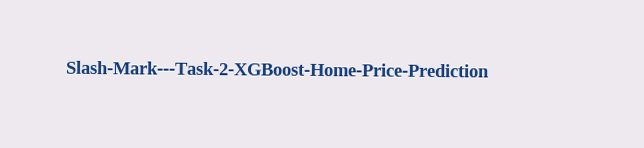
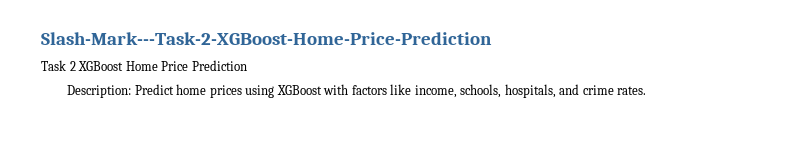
(490, 69) none -> [41,60,247,71] [67,84,647,98] // Task 2 XGBoost Home Price Prediction // Description: Predict home prices using XGBoost with factors like income, schools, hospitals, and crime rates.

